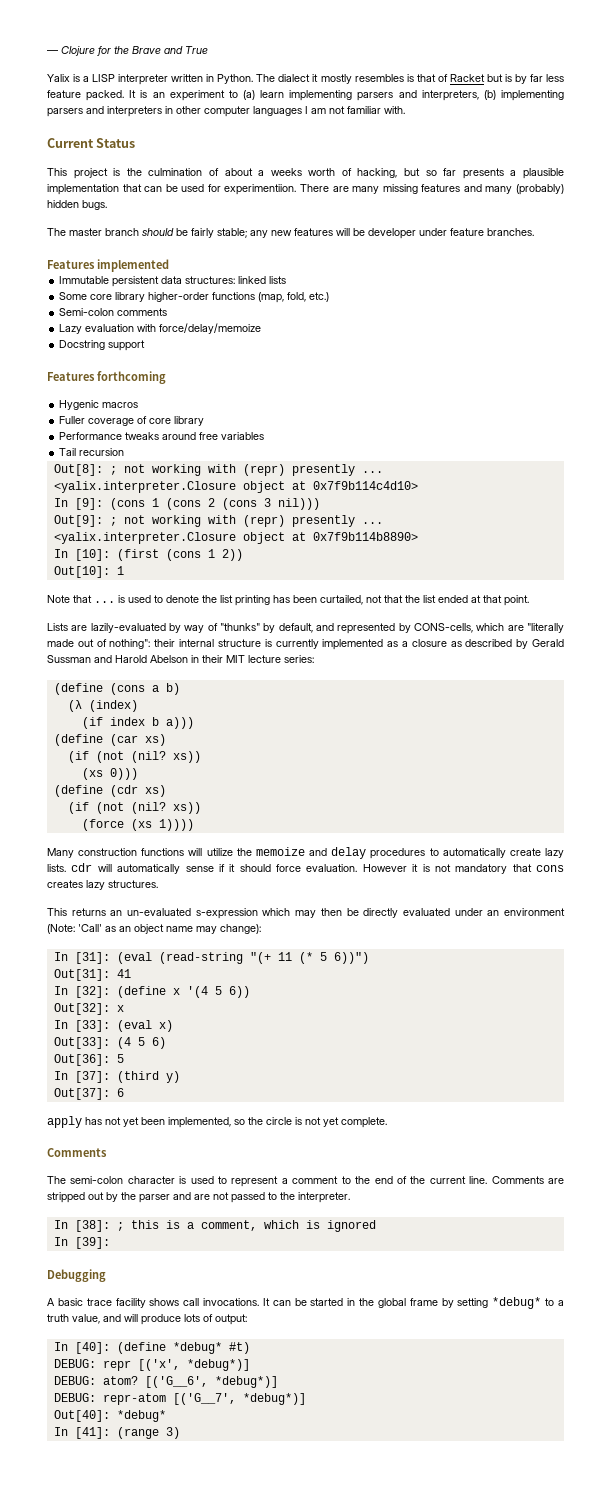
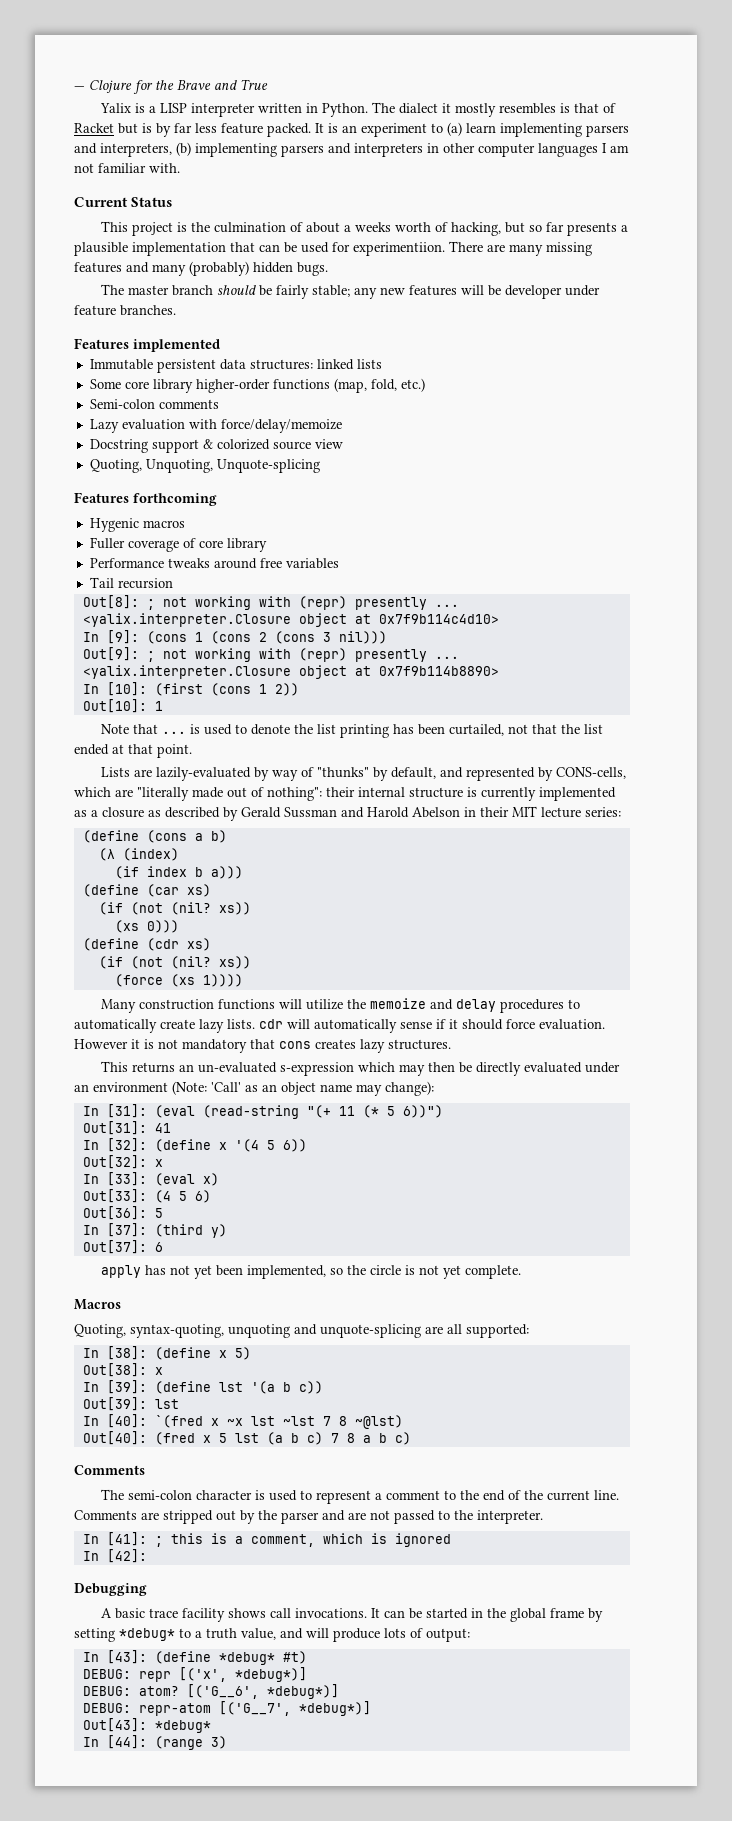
(146, 345) none -> [202,439,343,450] [89,459,320,473] & colorized source view // Quoting, Unquoting, Unquote-splicing
(387, 1122) none -> [74,1299,121,1310] [74,1324,529,1338] [82,1346,251,1360] [82,1363,163,1377] [82,1380,323,1394] [82,1397,179,1411] [82,1414,403,1429] [82,1431,411,1445] // Macros // Quoting, syntax-quoting, unquoting and unquote-splicing are all supported: // In [38]: (define x 5) // Out[38]: x // In [39]: (define lst '(a b c)) // Out[39]: lst // In [40]: `(fred x ~x lst ~lst 7 8 ~@lst) // Out[40]: (fred x 5 lst (a b c) 7 8 a b c)
[74,1220,110,1232] [38]: -> [106,1532,147,1546] [41]:
[74,1237,110,1249] [39]: -> [106,1549,147,1563] [42]:
[74,1342,110,1354] [40]: -> [106,1650,147,1664] [43]:
[53,1410,110,1422] Out[40]: -> [82,1718,147,1732] Out[43]:
[74,1427,110,1439] [41]: -> [106,1735,147,1749] [44]:

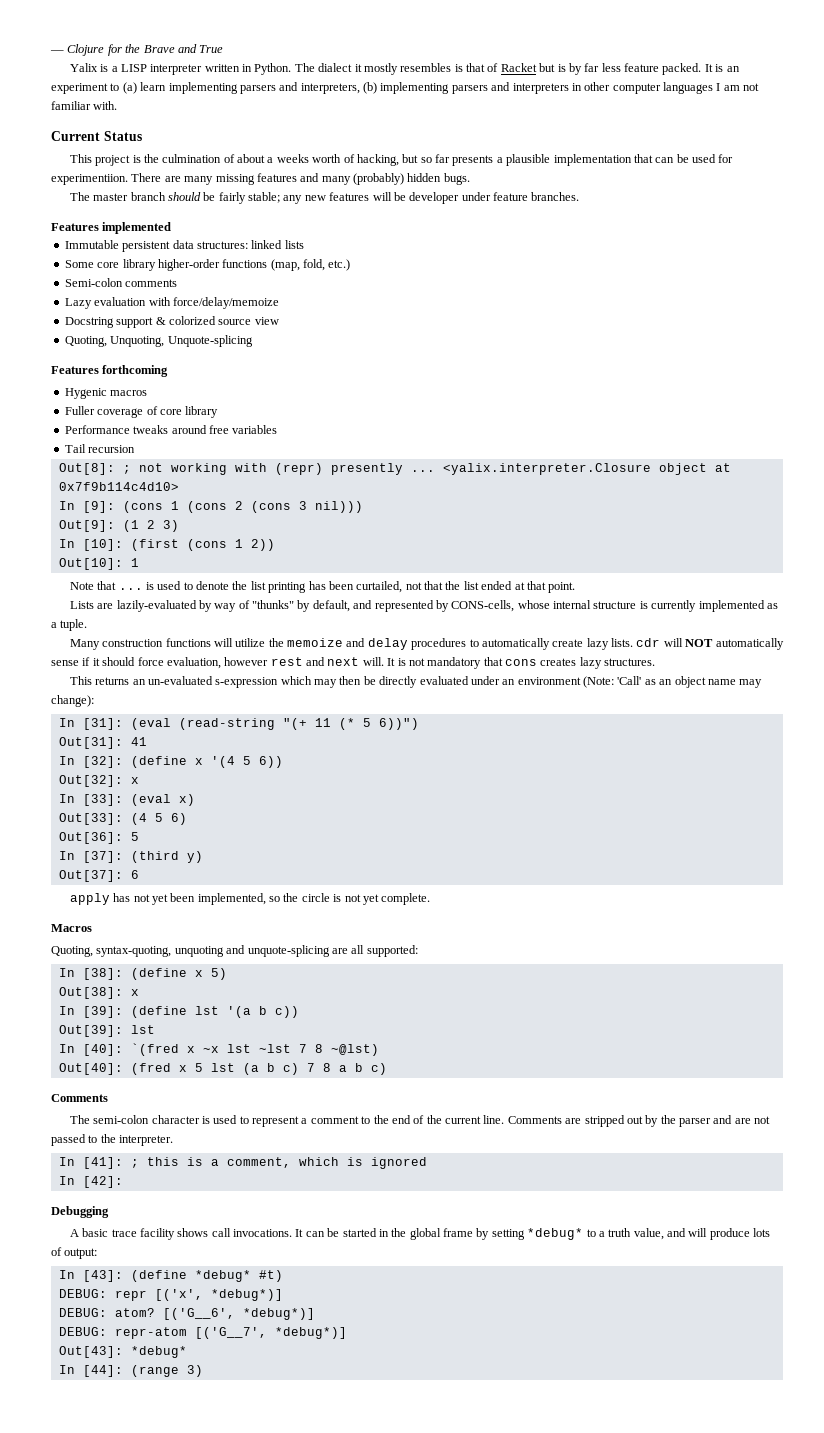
[146,648,459,662] [82,665,499,679] ; not working with (repr) presently ... <yalix.interpreter.Closure object at 0x7f9b114b8890> -> [122,520,179,532] (1 2 3)
[74,787,355,801] which are "literally made out of nothing": their -> [517,600,550,609] whose
[102,806,621,821] [82,830,227,843] [98,848,179,861] [114,866,243,879] [82,884,211,897] [98,902,251,915] [114,920,179,933] [82,938,211,951] [98,956,251,969] [114,974,243,987] closure as described by Gerald Sussman and Harold Abelson in their MIT lecture series: // (define (cons a b) // (λ (index) // (if index b a))) // (define (car xs) // (if (not (nil? xs)) // (xs 0))) // (define (cdr xs) // (if (not (nil? xs)) // (force (xs 1)))) -> [60,619,88,631] tuple.
(310, 1024) none -> [685,639,714,647] NOT
[539,1019,605,1030] [74,1039,140,1049] evaluation. However it -> [166,657,396,669] evaluation, however rest and next will. It

